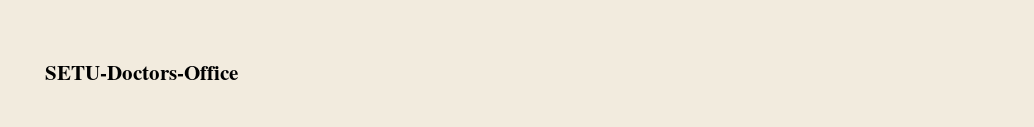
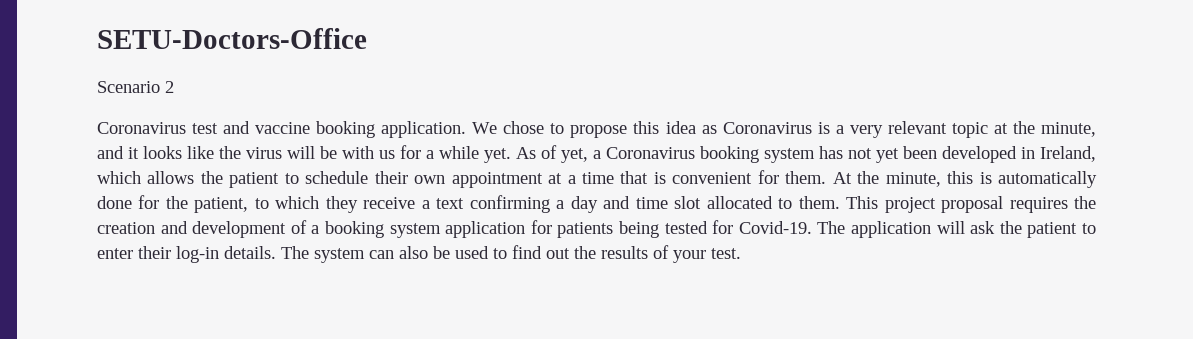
(238, 73) none -> [97,81,174,93] [97,121,1096,138] [97,145,1096,163] [97,170,1098,188] [97,195,1096,213] [97,220,1097,238] [97,245,741,263] // Scenario 2 // Coronavirus test and vaccine booking application. We chose to propose this idea as Coronavirus is a very relevant topic at the minute, and it looks like the virus will be with us for a while yet. As of yet, a Coronavirus booking system has not yet been developed in Ireland, which allows the patient to schedule their own appointment at a time that is convenient for them. At the minute, this is automatically done for the patient, to which they receive a text confirming a day and time slot allocated to them. This project proposal requires the creation and development of a booking system application for patients being tested for Covid-19. The application will ask the patient to enter their log-in details. The system can also be used to find out the results of your test.

